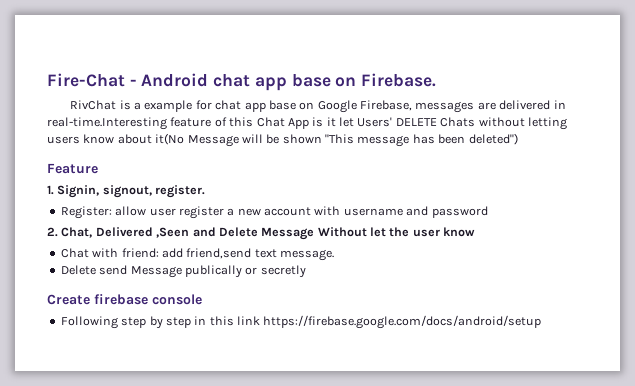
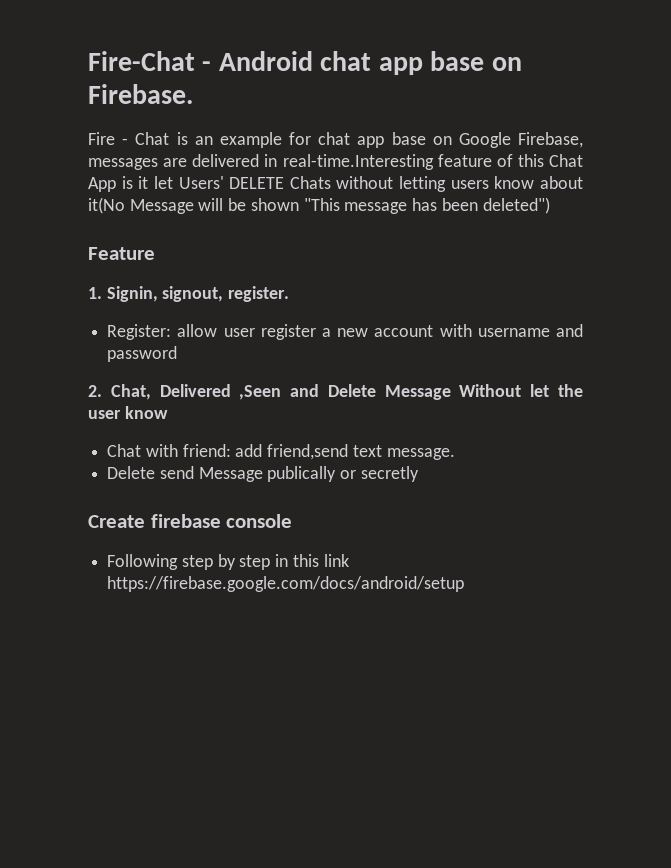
[70,100,142,110] RivChat is a -> [88,132,213,145] Fire - Chat is an

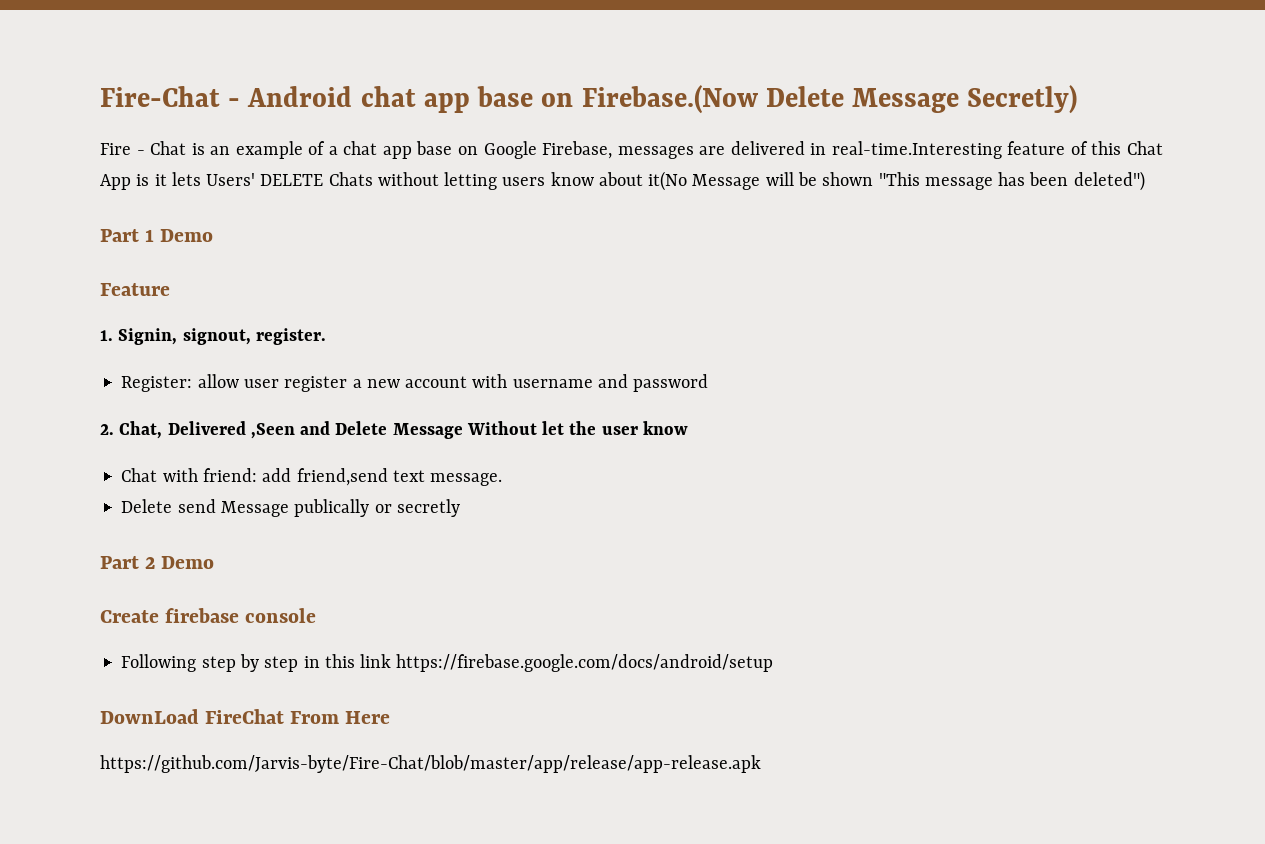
[88,84,193,104] Firebase. -> [581,85,1078,114] Firebase.(Now Delete Message Secretly)
[289,132,311,145] for -> [308,141,338,155] of a
[153,176,173,189] let -> [171,172,201,186] lets
(550, 205) none -> [100,229,214,242] // Part 1 Demo
(419, 474) none -> [100,556,215,569] // Part 2 Demo
(465, 584) none -> [100,709,391,724] [100,755,761,773] // DownLoad FireChat From Here // https://github.com/Jarvis-byte/Fire-Chat/blob/master/app/release/app-release.apk

